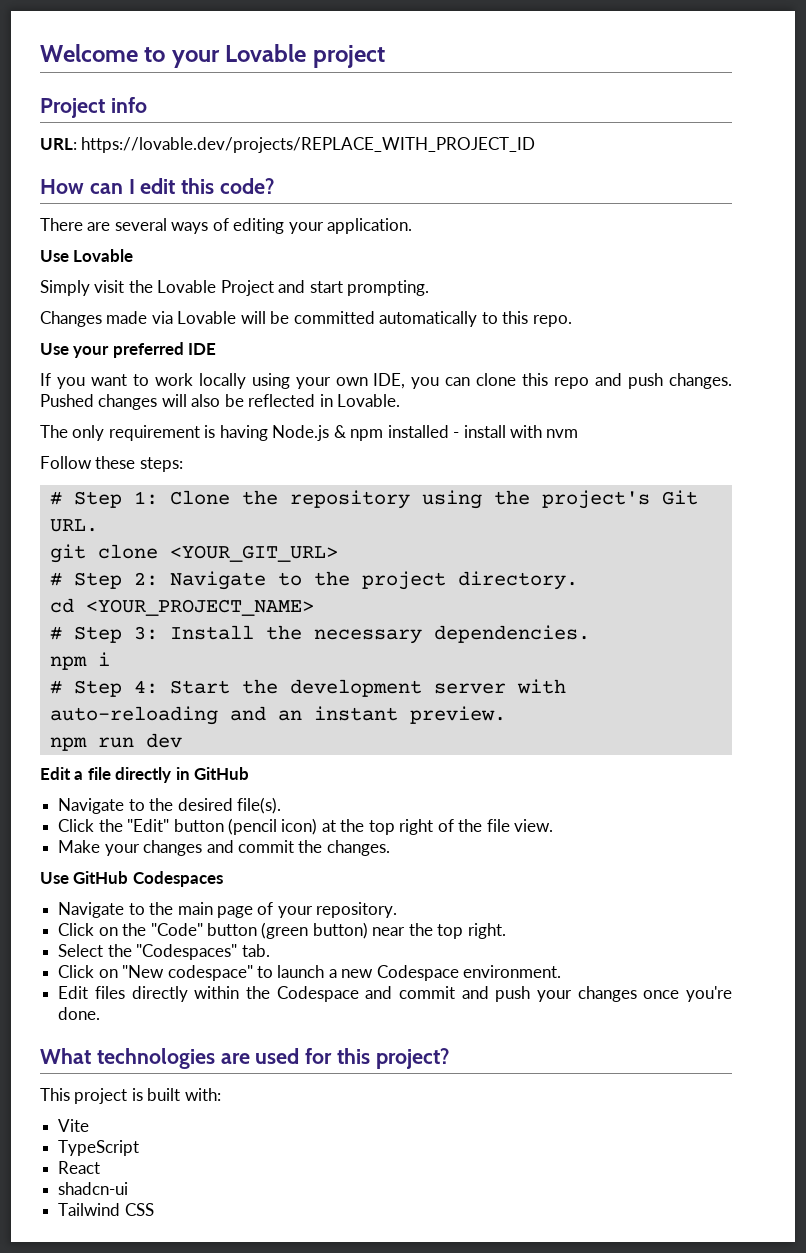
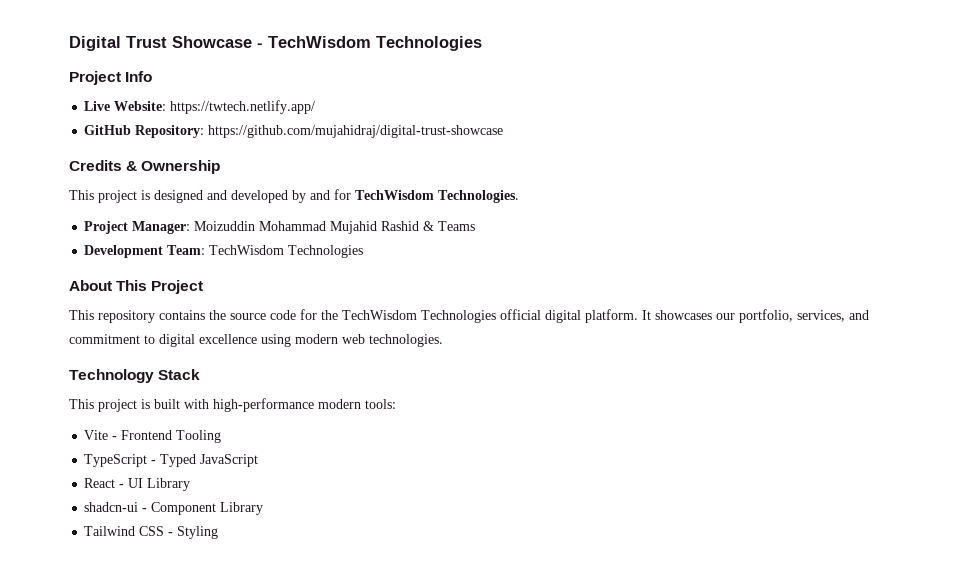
[40,44,385,68] [40,97,147,118] [40,137,536,153] [40,178,276,194] [40,218,413,234] [40,249,134,262] [40,280,430,296] [40,311,572,327] [40,342,217,358] [40,373,733,389] [40,394,401,410] [40,425,579,441] [40,456,183,472] [49,490,698,509] [49,519,98,532] [49,544,338,563] [49,571,578,590] [49,598,314,616] [49,625,590,644] [49,652,110,670] [49,679,566,697] [49,706,506,725] [49,733,182,751] [40,767,250,783] [58,797,281,814] [58,818,554,835] [58,840,390,856] [40,871,223,887] [58,902,398,918] [58,922,506,939] [58,944,270,960] [58,965,562,981] [58,986,732,1002] [58,1007,101,1020] [40,1048,450,1069] [40,1088,221,1104] [58,1119,90,1132] [58,1140,140,1156] [58,1161,101,1174] [58,1182,129,1195] Welcome to your Lovable project // Project info // URL: https://lovable.dev/projects/REPLACE_WITH_PROJECT_ID // How can I edit this code? // There are several ways of editing your application. // Use Lovable // Simply visit the Lovable Project and start prompting. // Changes made via Lovable will be committed automatically to this repo. // Use your preferred IDE // If you want to work locally using your own IDE, you can clone this repo and push changes. Pushed changes will also be reflected in Lovable. // The only requirement is having Node.js & npm installed - install with nvm // Follow these steps: // # Step 1: Clone the repository using the project's Git URL. // git clone <YOUR_GIT_URL> // # Step 2: Navigate to the project directory. // cd <YOUR_PROJECT_NAME> // # Step 3: Install the necessary dependencies. // npm i // # Step 4: Start the development server with auto-reloading and an instant preview. // npm run dev // Edit a file directly in GitHub // Navigate to the desired file(s). // Click the "Edit" button (pencil icon) at the top right of the file view. // Make your changes and commit the changes. // Use GitHub Codespaces // Navigate to the main page of your repository. // Click on the "Code" button (green button) near the top right. // Select the "Codespaces" tab. // Click on "New codespace" to launch a new Codespace environment. // Edit files directly within the Codespace and commit and push your changes once you're done. // What technologies are used for this project? // This project is built with: // Vite // TypeScript // React // shadcn-ui -> [69,36,482,51] [69,71,153,85] [84,100,316,114] [84,125,504,138] [69,160,221,174] [69,189,519,203] [84,221,476,234] [84,245,364,258] [69,280,204,294] [69,309,869,323] [69,334,443,347] [69,369,201,383] [69,398,396,412] [84,430,222,443] [84,454,259,467] [84,478,191,491] [84,502,264,515] Digital Trust Showcase - TechWisdom Technologies // Project Info // Live Website: https://twtech.netlify.app/ // GitHub Repository: https://github.com/mujahidraj/digital-trust-showcase // Credits & Ownership // This project is designed and developed by and for TechWisdom Technologies. // Project Manager: Moizuddin Mohammad Mujahid Rashid & Teams // Development Team: TechWisdom Technologies // About This Project // This repository contains the source code for the TechWisdom Technologies official digital platform. It showcases our portfolio, services, and commitment to digital excellence using modern web technologies. // Technology Stack // This project is built with high-performance modern tools: // Vite - Frontend Tooling // TypeScript - Typed JavaScript // React - UI Library // shadcn-ui - Component Library
(154, 1209) none -> [168,526,219,539] - Styling

